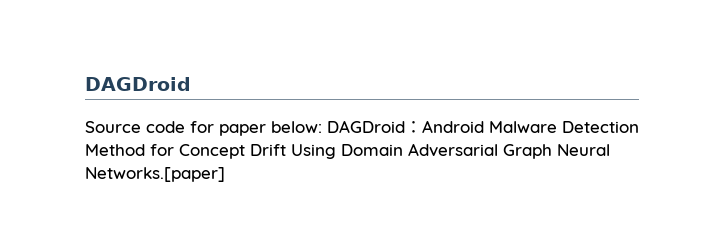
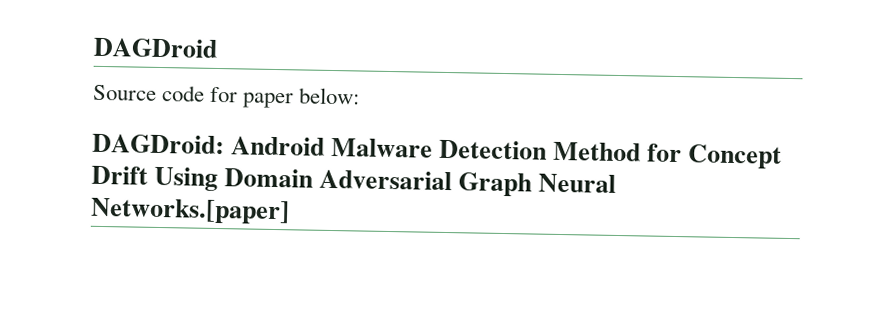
[327,120,422,133] DAGDroid： -> [92,133,225,155] // DAGDroid:

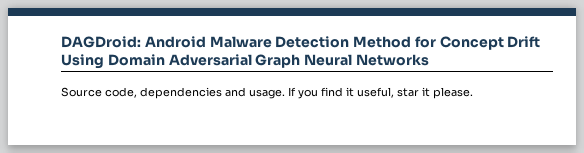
[93,37,218,58] [93,84,361,109] DAGDroid // Source code for paper below: // -> (61, 42) none
[90,197,290,225] Networks.[paper] -> [355,54,429,66] [61,87,473,99] Networks // Source code, dependencies and usage. If you find it useful, star it please.

